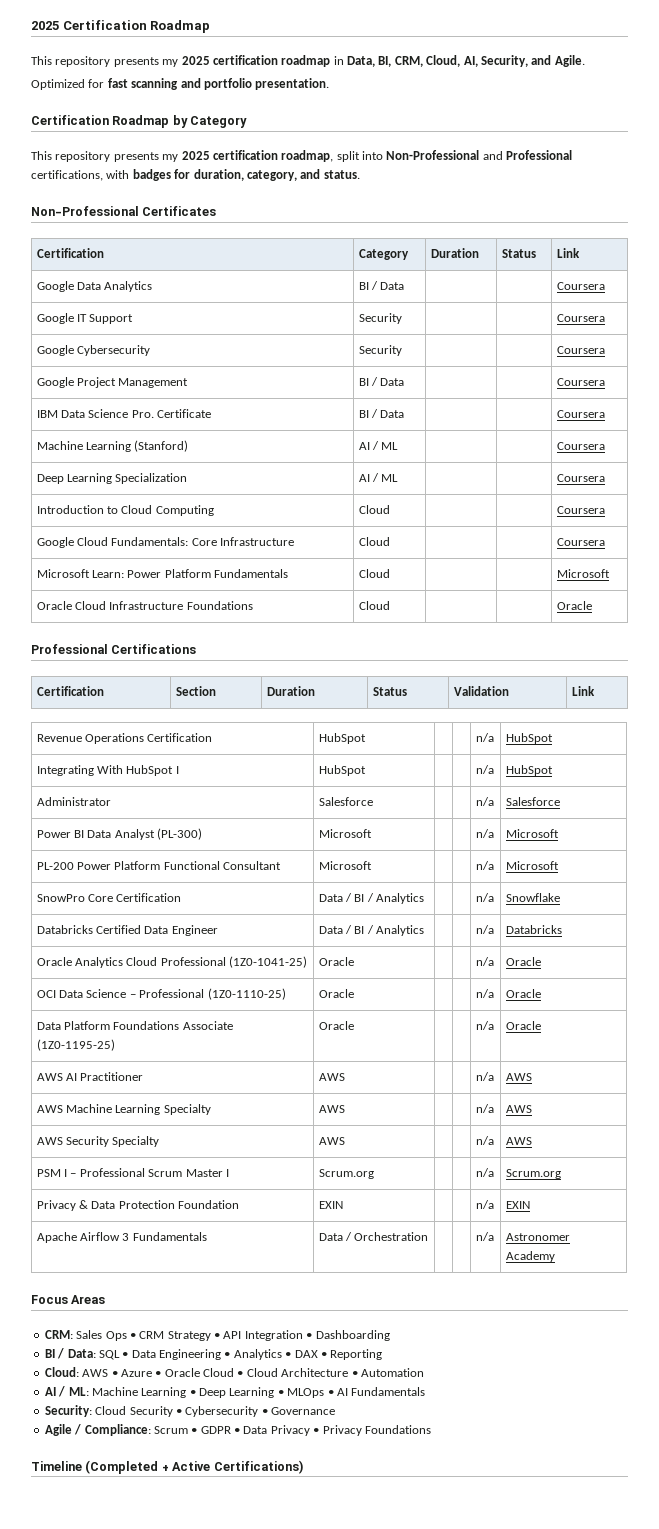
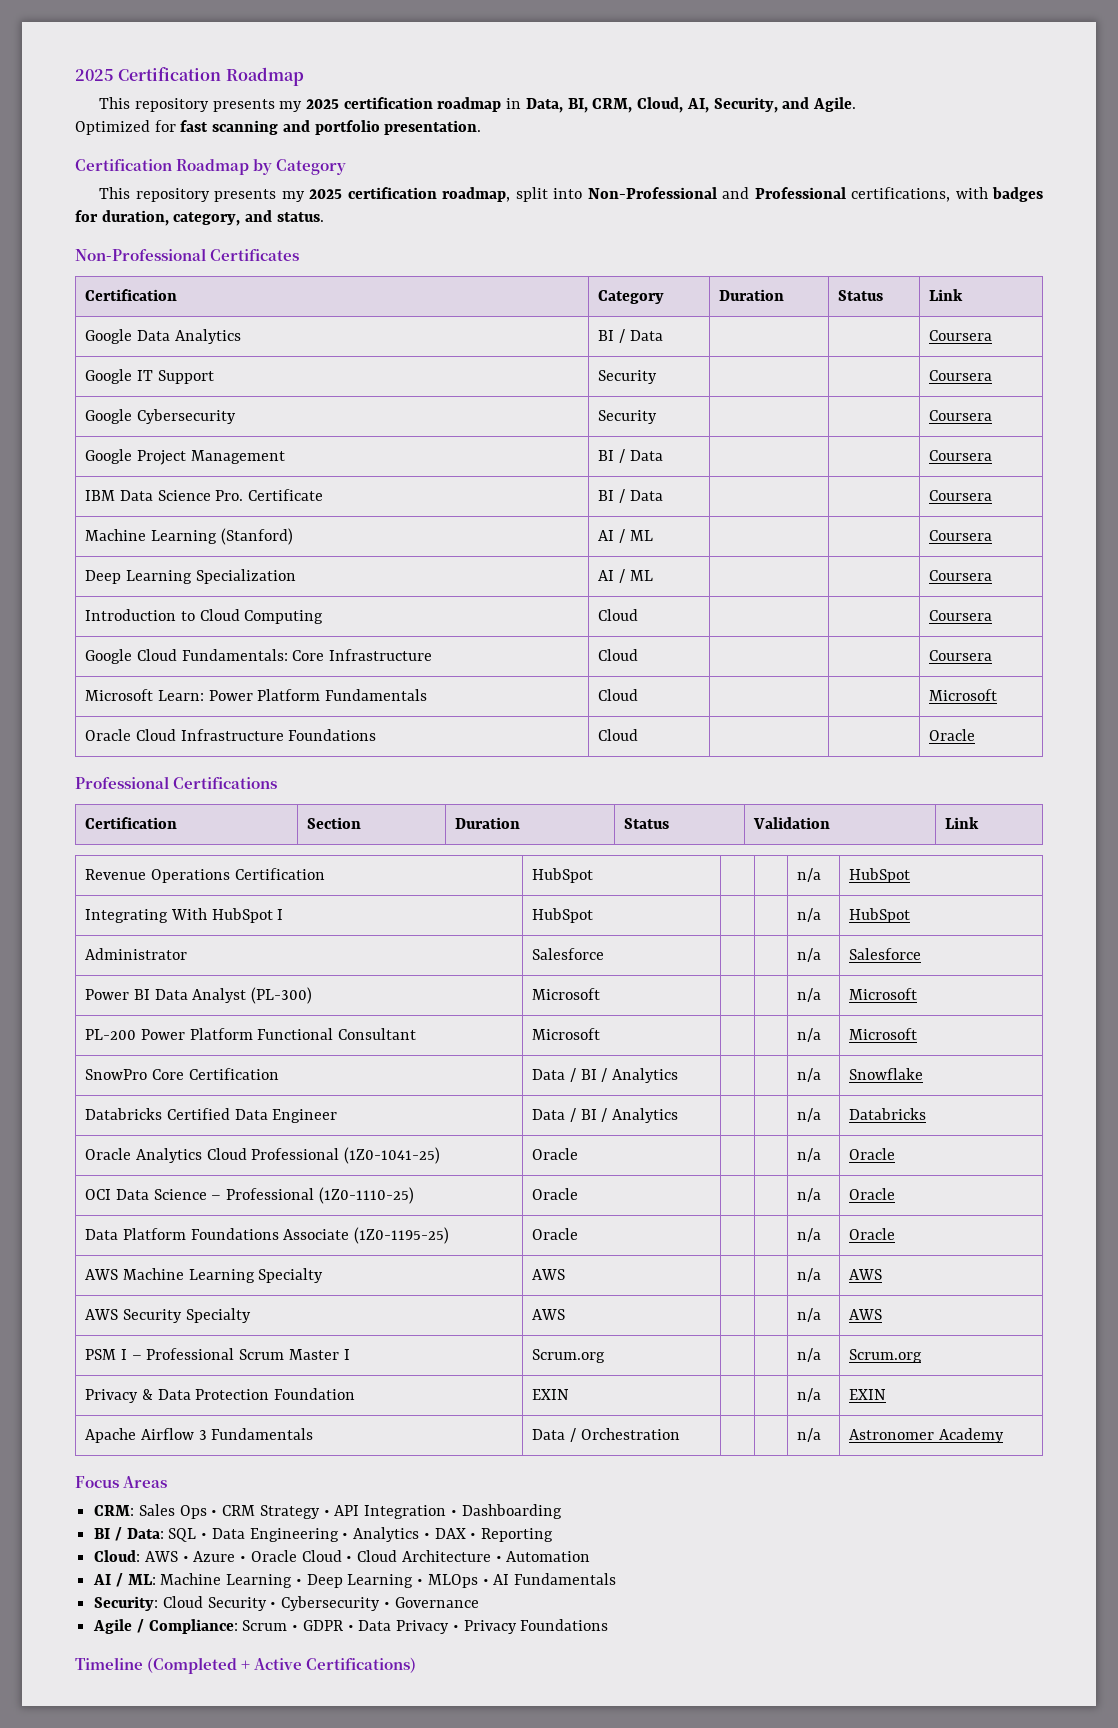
[36,1072,144,1081] [318,1073,345,1081] [475,1072,494,1081] [505,1073,532,1081] // AWS AI Practitioner | AWS | | | n/a | AWS -> (896, 1234) none

